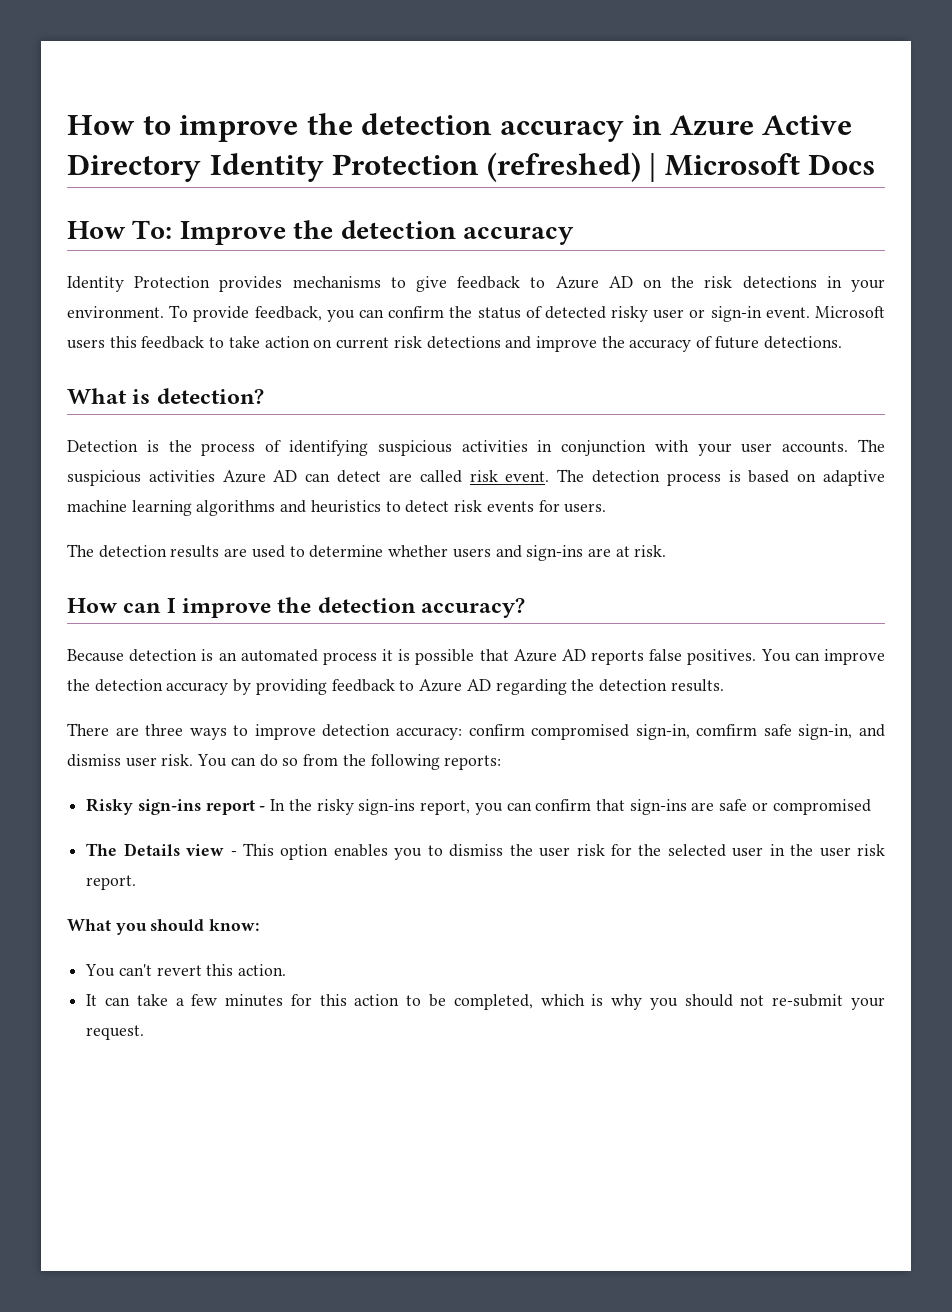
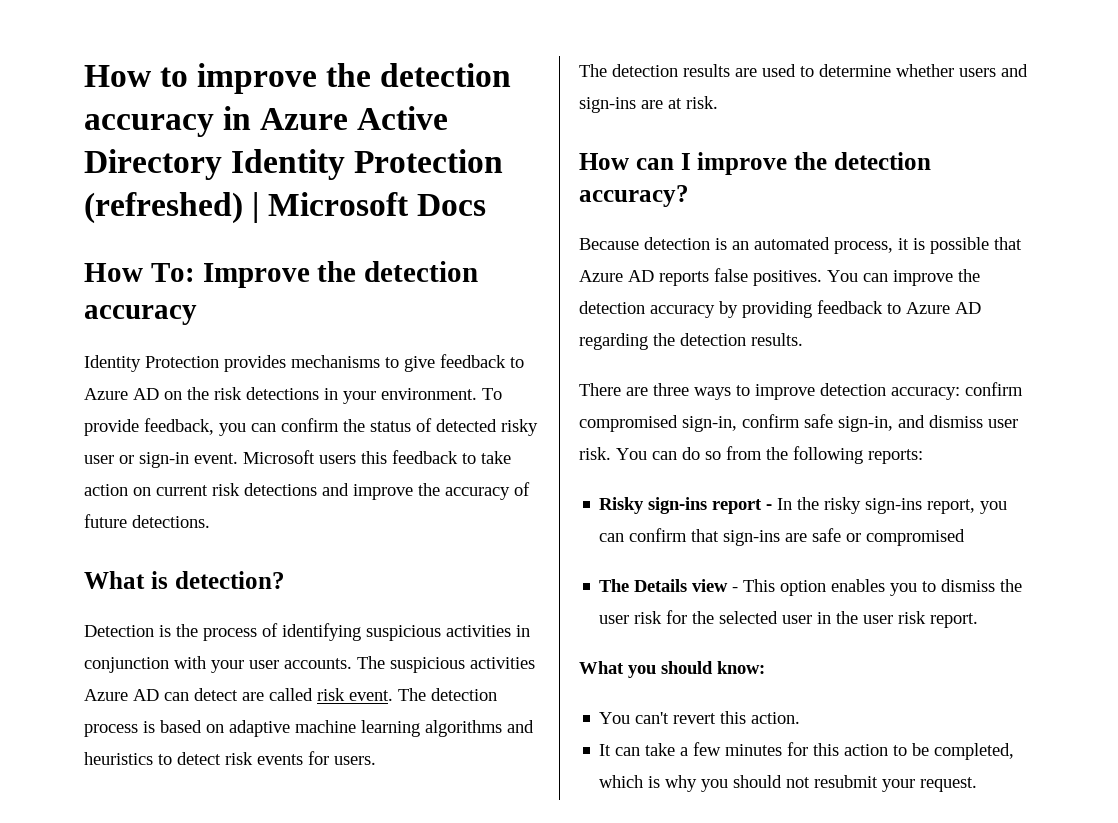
[322,652,377,665] process -> [834,241,893,254] process,
[696,724,758,736] comfirm -> [742,414,800,428] confirm
[772,994,844,1007] re-submit -> [814,775,879,788] resubmit

